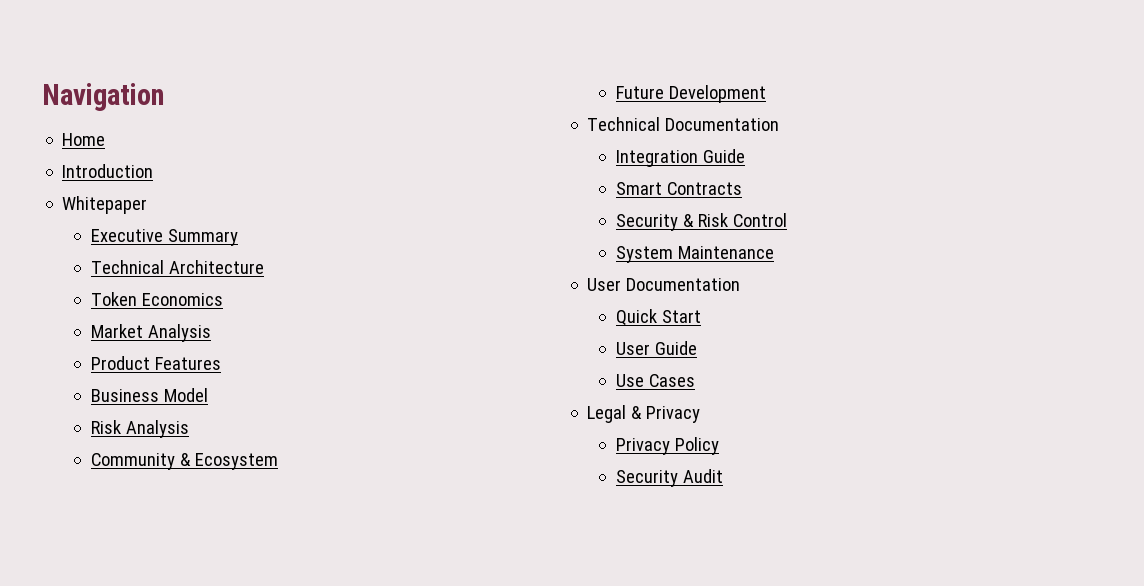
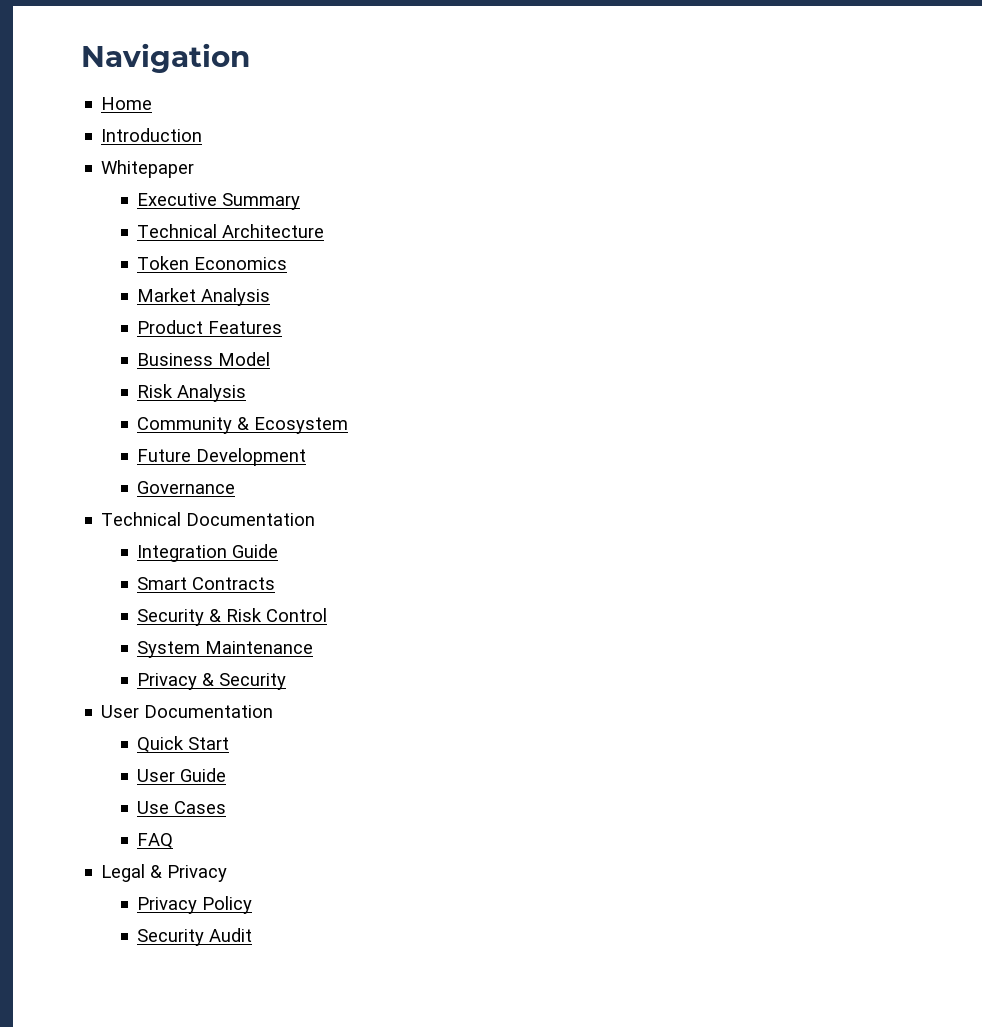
(766, 94) none -> [137,481,236,494] // Governance
(774, 252) none -> [137,673,287,690] // Privacy & Security
(695, 380) none -> [137,833,174,849] // FAQ

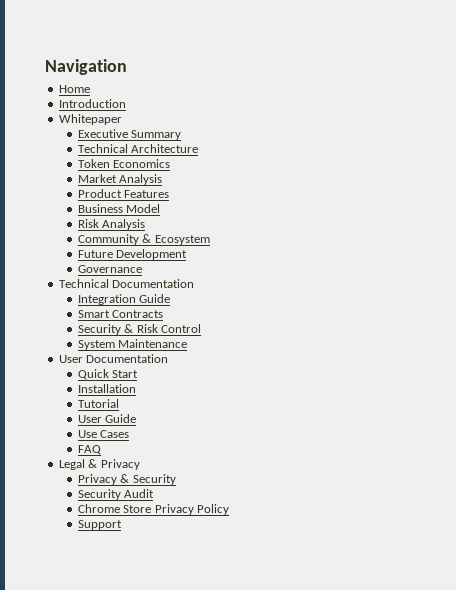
[137,673,287,690] // Privacy & Security -> (188, 343) none
(230, 743) none -> [78,384,137,393] [78,399,120,408] // Installation // Tutorial
[202,896,253,914] Policy -> [120,474,176,485] & Security
(253, 935) none -> [78,504,230,515] [78,520,123,530] // Chrome Store Privacy Policy // Support

